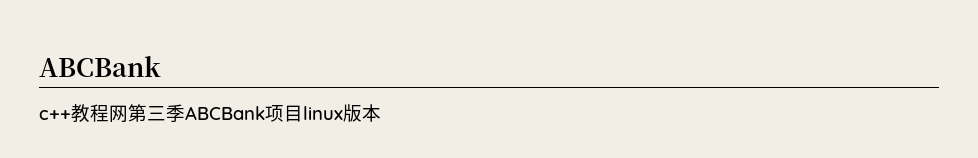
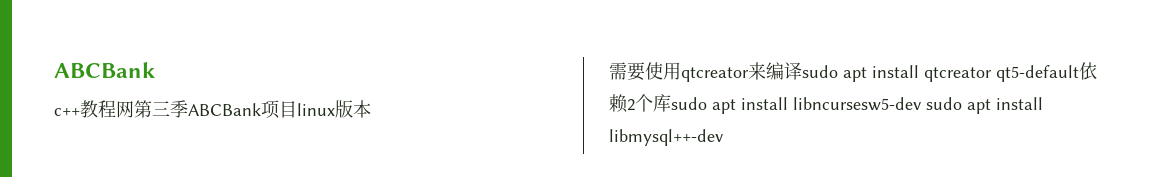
(381, 113) none -> [609,62,1097,82] [609,94,1043,114] [609,129,723,146] // 需要使用qtcreator来编译sudo apt install qtcreator qt5-default依赖2个库sudo apt install libncursesw5-dev sudo apt install libmysql++-dev

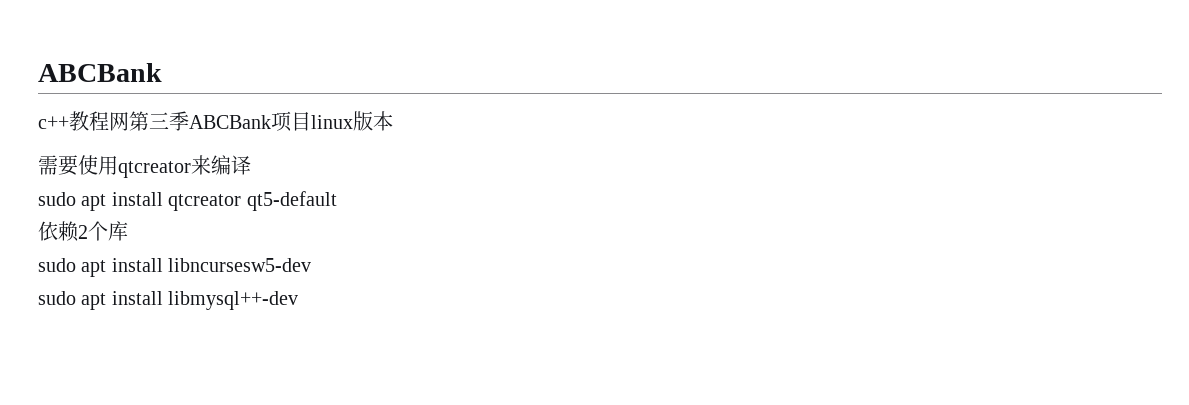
(802, 71) none -> (251, 165) //
(1079, 73) none -> (337, 201) //
(671, 103) none -> (128, 231) //
(921, 104) none -> (312, 265) //

